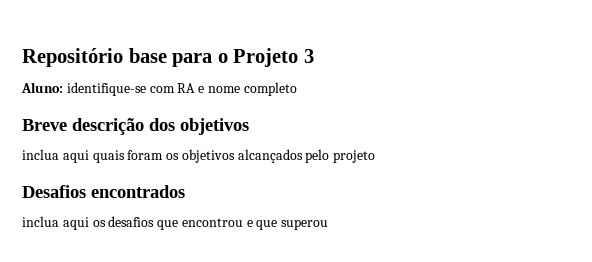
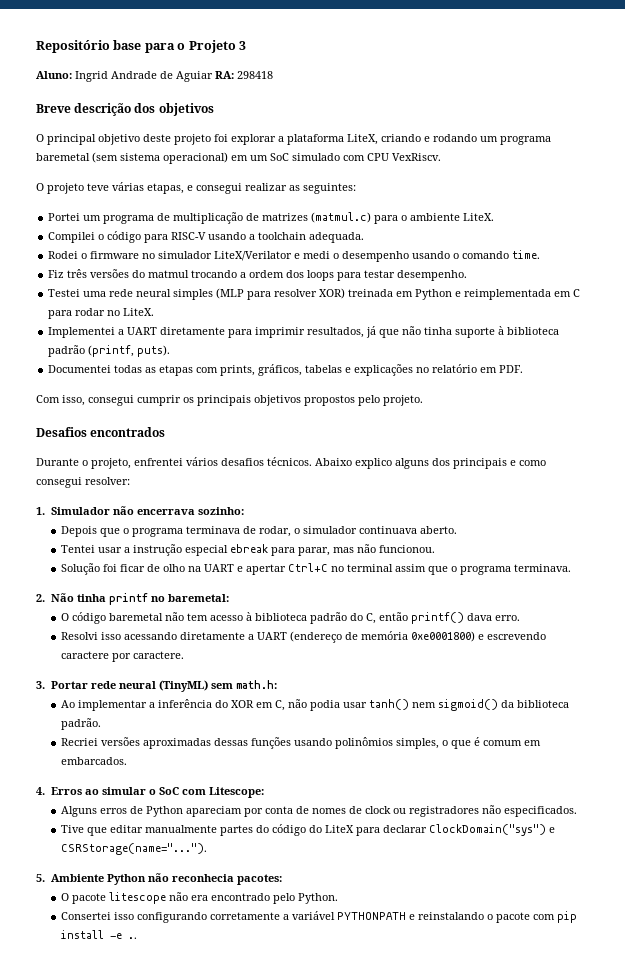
[66,82,297,96] [22,118,249,135] [22,149,376,163] [22,185,185,198] [22,216,329,230] identifique-se com RA e nome completo // Breve descrição dos objetivos // inclua aqui quais foram os objetivos alcançados pelo projeto // Desafios encontrados // inclua aqui os desafios que encontrou e que superou -> [75,71,273,82] [36,103,214,116] [36,134,551,145] [36,152,441,164] [36,182,356,194] [48,212,495,224] [48,231,365,243] [48,250,541,262] [48,269,468,281] [48,288,581,300] [48,308,155,319] [48,326,560,338] [48,345,171,357] [48,364,524,376] [36,395,423,406] [36,427,166,437] [36,457,546,469] [36,477,130,488] [36,506,244,515] [61,526,458,537] [61,544,436,556] [61,563,572,575] [36,593,229,605] [61,612,521,624] [61,631,547,643] [61,651,185,662] [36,680,277,692] [61,699,570,711] [61,718,102,730] [61,737,542,749] [61,757,128,765] [36,787,264,798] [61,805,578,817] [61,824,556,836] [61,843,208,855] [36,873,282,885] [61,892,339,904] [61,911,578,923] [61,930,138,939] Ingrid Andrade de Aguiar RA: 298418 // Breve descrição dos objetivos // O principal objetivo deste projeto foi explorar a plataforma LiteX, criando e rodando um programa baremetal (sem sistema operacional) em um SoC simulado com CPU VexRiscv. // O projeto teve várias etapas, e consegui realizar as seguintes: // Portei um programa de multiplicação de matrizes (matmul.c) para o ambiente LiteX. // Compilei o código para RISC-V usando a toolchain adequada. // Rodei o firmware no simulador LiteX/Verilator e medi o desempenho usando o comando time. // Fiz três versões do matmul trocando a ordem dos loops para testar desempenho. // Testei uma rede neural simples (MLP para resolver XOR) treinada em Python e reimplementada em C para rodar no LiteX. // Implementei a UART diretamente para imprimir resultados, já que não tinha suporte à biblioteca padrão (printf, puts). // Documentei todas as etapas com prints, gráficos, tabelas e explicações no relatório em PDF. // Com isso, consegui cumprir os principais objetivos propostos pelo projeto. // Desafios encontrados // Durante o projeto, enfrentei vários desafios técnicos. Abaixo explico alguns dos principais e como consegui resolver: // 1. Simulador não encerrava sozinho: // Depois que o programa terminava de rodar, o simulador continuava aberto. // Tentei usar a instrução especial ebreak para parar, mas não funcionou. // Solução foi ficar de olho na UART e apertar Ctrl+C no terminal assim que o programa terminava. // 2. Não tinha printf no baremetal: // O código baremetal não tem acesso à biblioteca padrão do C, então printf() dava erro. // Resolvi isso acessando diretamente a UART (endereço de memória 0xe0001800) e escrevendo caractere por caractere. // 3. Portar rede neural (TinyML) sem math.h: // Ao implementar a inferência do XOR em C, não podia usar tanh() nem sigmoid() da biblioteca padrão. // Recriei versões aproximadas dessas funções usando polinômios simples, o que é comum em embarcados. // 4. Erros ao simular o SoC com Litescope: // Alguns erros de Python apareciam por conta de nomes de clock ou registradores não especificados. // Tive que editar manualmente partes do código do LiteX para declarar ClockDomain("sys") e CSRStorage(name="..."). // 5. Ambiente Python não reconhecia pacotes: // O pacote litescope não era encontrado pelo Python. // Consertei isso configurando corretamente a variável PYTHONPATH e reinstalando o pacote com pip install -e ..

